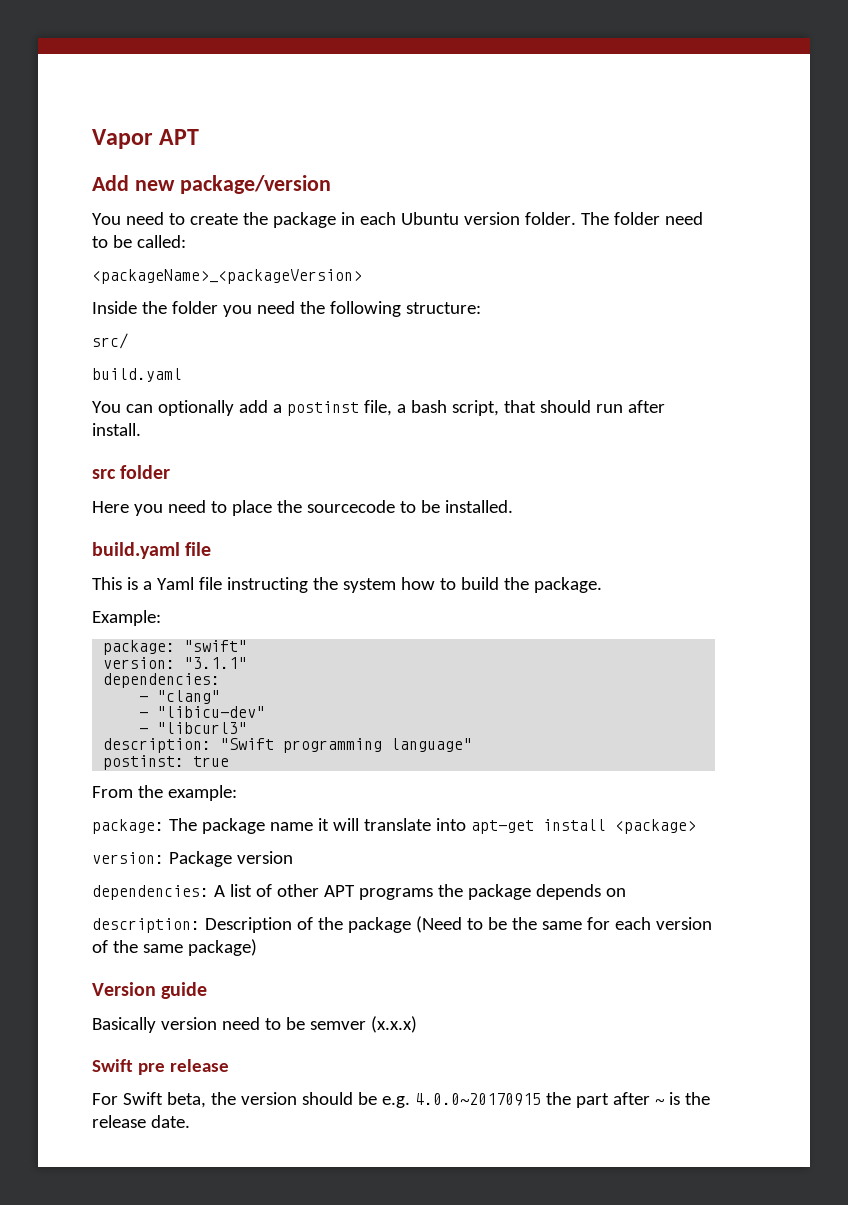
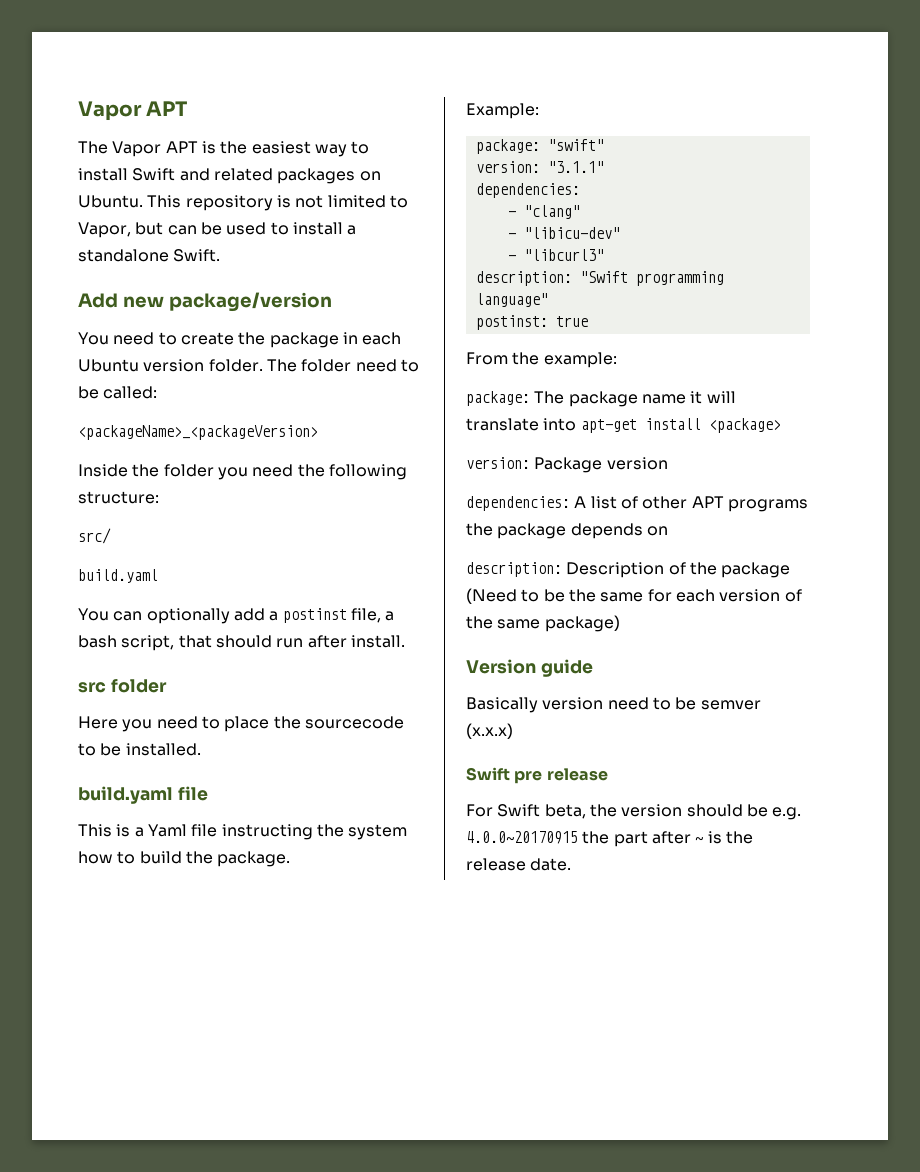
[92,129,200,149] Vapor APT -> [78,101,188,121] [78,141,370,157] [78,168,381,184] [78,195,408,211] [78,222,357,238] [78,249,221,262] Vapor APT // The Vapor APT is the easiest way to install Swift and related packages on Ubuntu. This repository is not limited to Vapor, but can be used to install a standalone Swift.

